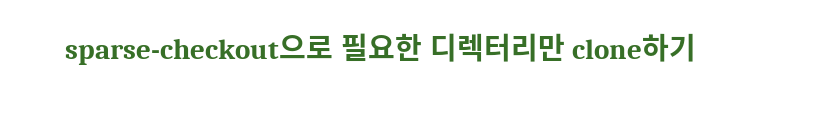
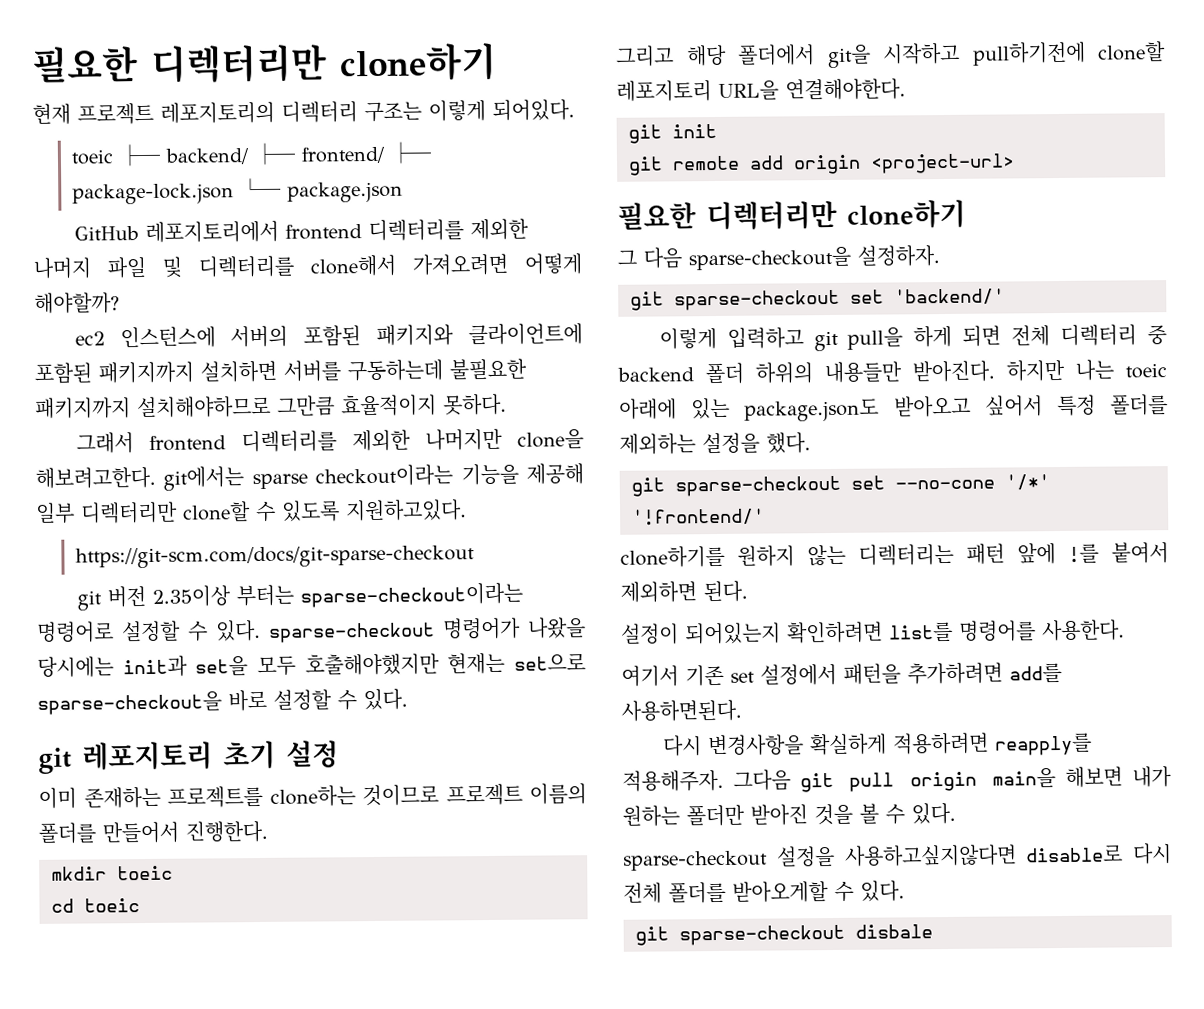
[65,33,697,65] sparse-checkout으로 필요한 디렉터리만 clone하기 -> [31,42,497,83] [32,99,575,125] [70,141,432,167] [71,177,403,205] [73,218,529,243] [33,253,582,279] [34,292,120,314] [74,323,583,349] [34,358,527,384] [35,393,507,419] [75,428,584,454] [35,463,584,491] [35,499,467,524] [74,545,475,569] [76,582,523,611] [37,617,586,643] [37,652,586,678] [37,688,408,715] [38,740,339,774] [38,783,587,809] [38,820,268,844] [51,865,173,881] [51,898,140,913] [615,41,1166,69] [616,78,906,102] [628,123,717,144] [628,153,1015,176] [617,199,966,231] [617,245,940,271] [630,288,1005,311] [658,324,1167,352] [617,359,1167,385] [619,394,1168,422] [619,432,811,455] [631,474,1050,497] [632,508,765,526] [620,542,1169,568] [620,580,748,603] [621,619,1125,645] [621,662,1062,687] [621,699,742,722] [662,732,1092,757] [622,766,1172,793] [622,802,956,827] [623,843,1172,871] [623,880,905,904] [635,924,933,946] 필요한 디렉터리만 clone하기 // 현재 프로젝트 레포지토리의 디렉터리 구조는 이렇게 되어있다. // toeic ├─ backend/ ├─ frontend/ ├─ package-lock.json └─ package.json // GitHub 레포지토리에서 frontend 디렉터리를 제외한 나머지 파일 및 디렉터리를 clone해서 가져오려면 어떻게 해야할까? // ec2 인스턴스에 서버의 포함된 패키지와 클라이언트에 포함된 패키지까지 설치하면 서버를 구동하는데 불필요한 패키지까지 설치해야하므로 그만큼 효율적이지 못하다. // 그래서 frontend 디렉터리를 제외한 나머지만 clone을 해보려고한다. git에서는 sparse checkout이라는 기능을 제공해 일부 디렉터리만 clone할 수 있도록 지원하고있다. // https://git-scm.com/docs/git-sparse-checkout // git 버전 2.35이상 부터는 sparse-checkout이라는 명령어로 설정할 수 있다. sparse-checkout 명령어가 나왔을 당시에는 init과 set을 모두 호출해야했지만 현재는 set으로 sparse-checkout을 바로 설정할 수 있다. // git 레포지토리 초기 설정 // 이미 존재하는 프로젝트를 clone하는 것이므로 프로젝트 이름의 폴더를 만들어서 진행한다. // mkdir toeic // cd toeic // 그리고 해당 폴더에서 git을 시작하고 pull하기전에 clone할 레포지토리 URL을 연결해야한다. // git init // git remote add origin <project-url> // 필요한 디렉터리만 clone하기 // 그 다음 sparse-checkout을 설정하자. // git sparse-checkout set 'backend/' // 이렇게 입력하고 git pull을 하게 되면 전체 디렉터리 중 backend 폴더 하위의 내용들만 받아진다. 하지만 나는 toeic 아래에 있는 package.json도 받아오고 싶어서 특정 폴더를 제외하는 설정을 했다. // git sparse-checkout set --no-cone '/*' '!frontend/' // clone하기를 원하지 않는 디렉터리는 패턴 앞에 !를 붙여서 제외하면 된다. // 설정이 되어있는지 확인하려면 list를 명령어를 사용한다. // 여기서 기존 set 설정에서 패턴을 추가하려면 add를 사용하면된다. // 다시 변경사항을 확실하게 적용하려면 reapply를 적용해주자. 그다음 git pull origin main을 해보면 내가 원하는 폴더만 받아진 것을 볼 수 있다. // sparse-checkout 설정을 사용하고싶지않다면 disable로 다시 전체 폴더를 받아오게할 수 있다. // git sparse-checkout disbale

